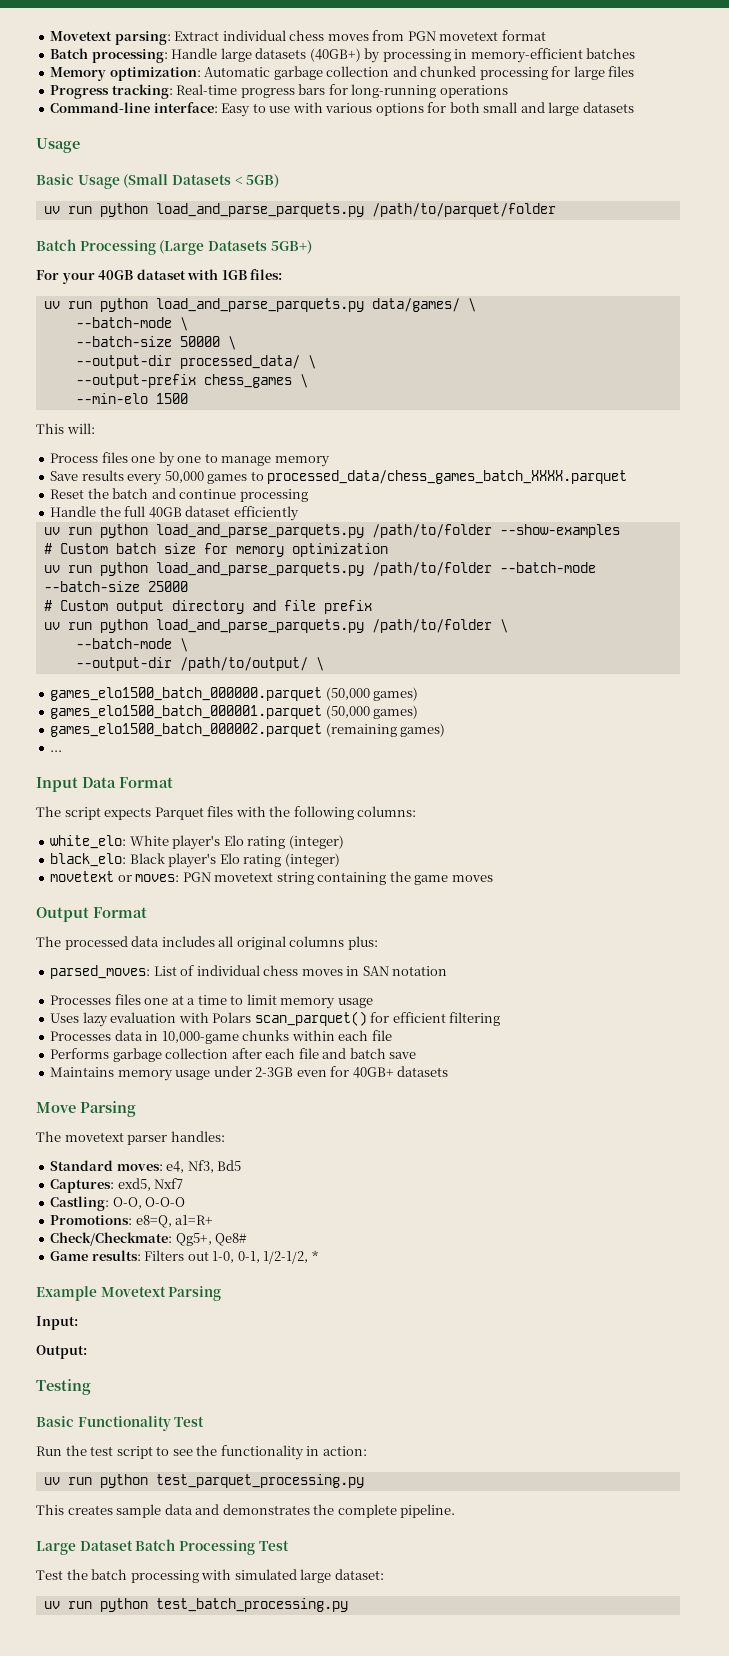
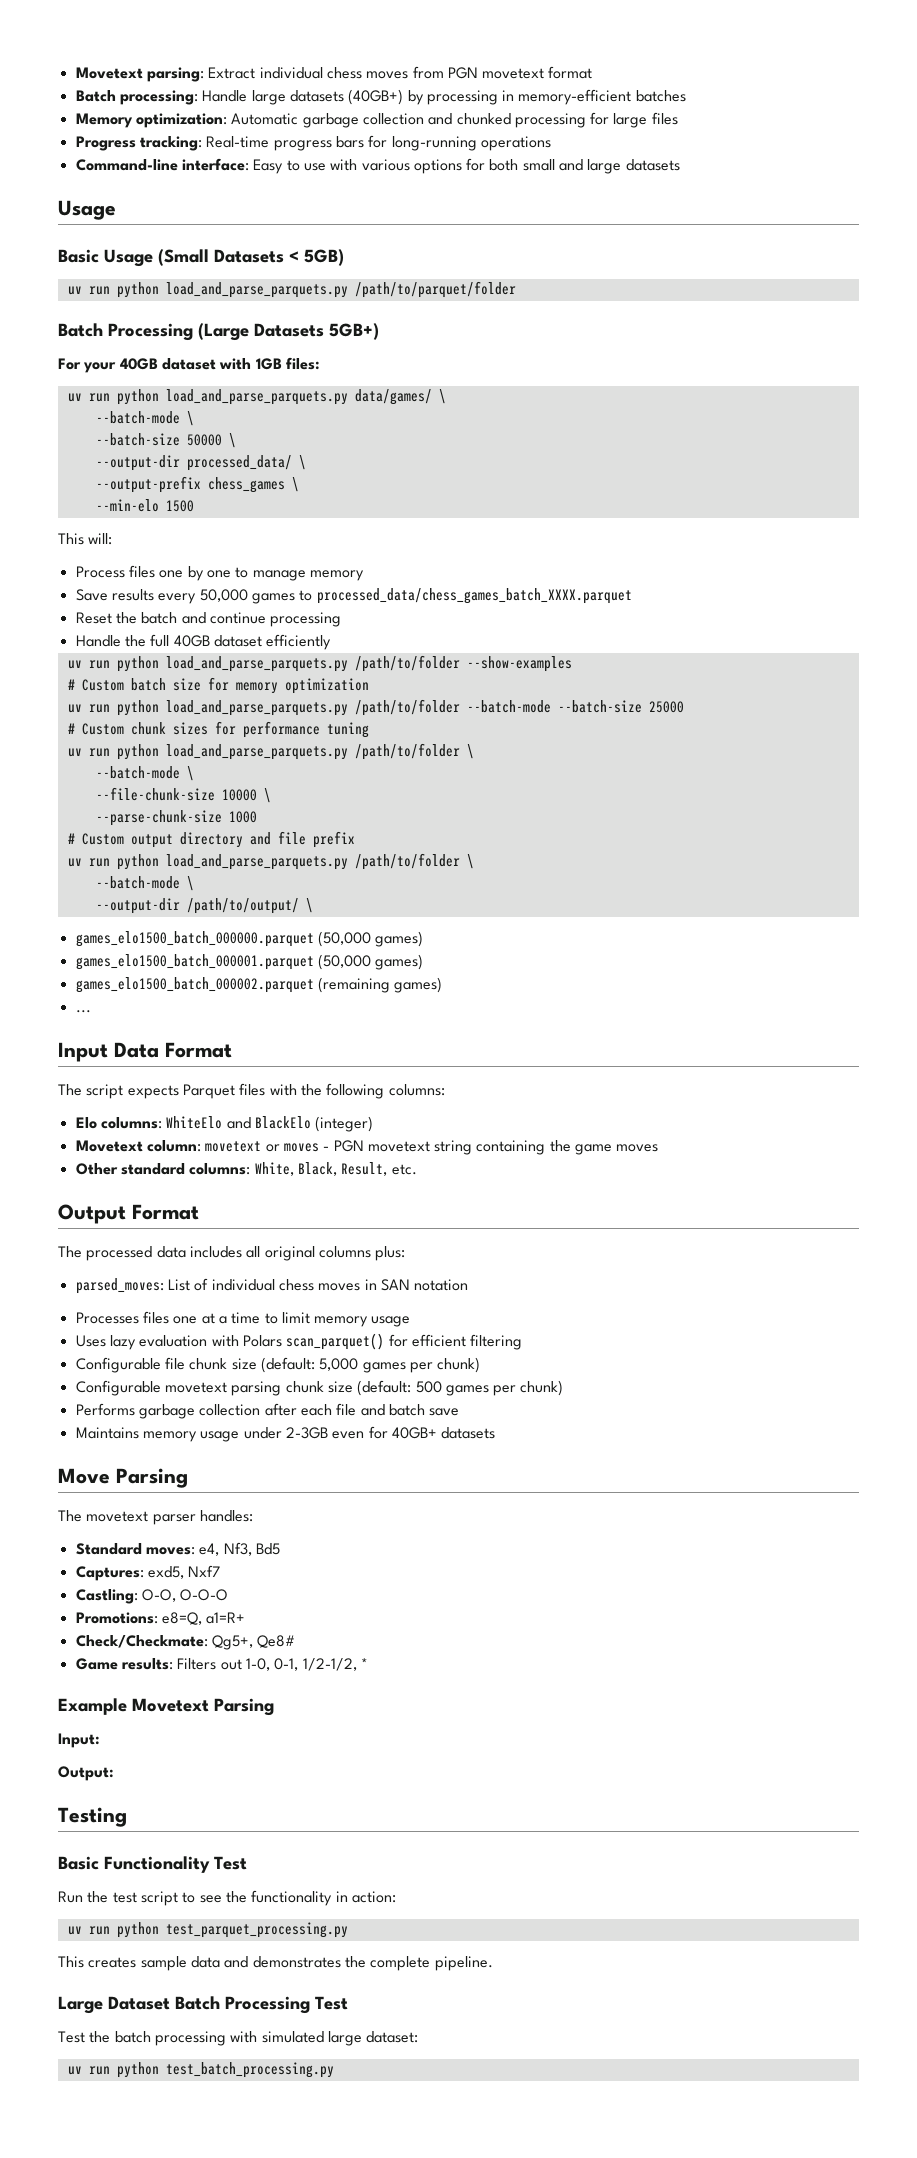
(188, 586) none -> [67,721,369,738] [67,743,474,760] [95,766,194,781] [95,787,271,803] [95,810,257,826] // # Custom chunk sizes for performance tuning // uv run python load_and_parse_parquets.py /path/to/folder \ // --batch-mode \ // --file-chunk-size 10000 \ // --parse-chunk-size 1000
[50,835,344,850] [50,853,340,868] [50,871,180,882] white_elo: White player's Elo rating (integer) // black_elo: Black player's Elo rating (integer) // movetext or moves: -> [75,1116,374,1132] [75,1140,330,1152] Elo columns: WhiteElo and BlackElo (integer) // Movetext column: movetext or moves -
(493, 878) none -> [75,1162,417,1176] // Other standard columns: White, Black, Result, etc.
[50,1030,392,1044] Processes data in 10,000-game chunks within each file -> [75,1357,481,1373] [75,1380,564,1396] Configurable file chunk size (default: 5,000 games per chunk) // Configurable movetext parsing chunk size (default: 500 games per chunk)

